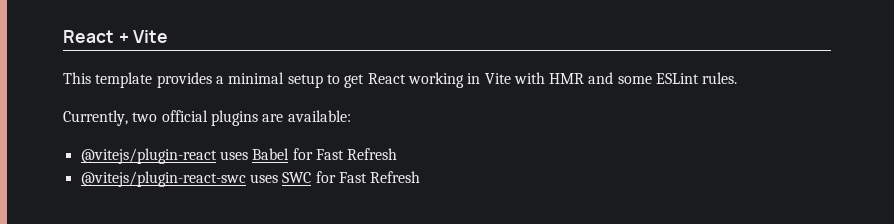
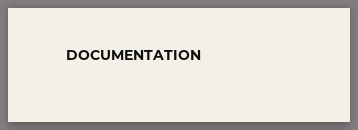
[63,30,169,43] [63,72,738,88] [63,110,351,126] [80,148,398,164] [80,171,421,187] React + Vite // This template provides a minimal setup to get React working in Vite with HMR and some ESLint rules. // Currently, two official plugins are available: // @vitejs/plugin-react uses Babel for Fast Refresh // @vitejs/plugin-react-swc uses SWC for Fast Refresh -> [66,50,201,60] DOCUMENTATION

